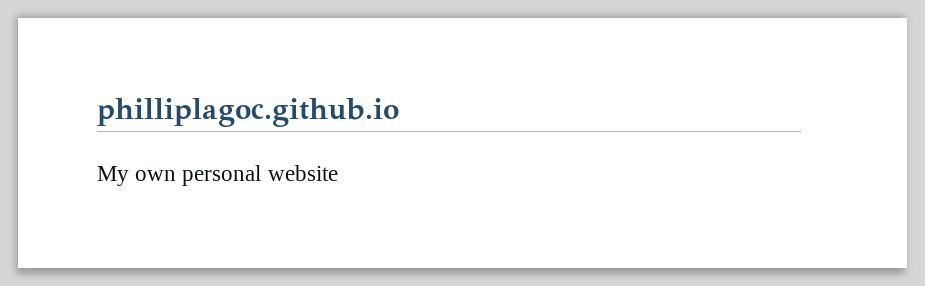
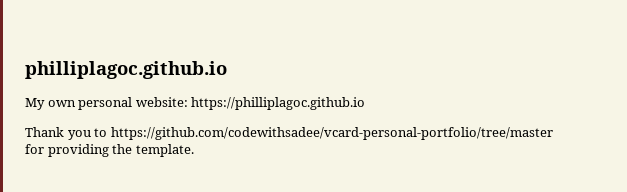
[267,165,338,181] website -> [135,97,366,110] [25,127,553,140] [25,144,194,157] website: https://philliplagoc.github.io // Thank you to https://github.com/codewithsadee/vcard-personal-portfolio/tree/master for providing the template.

